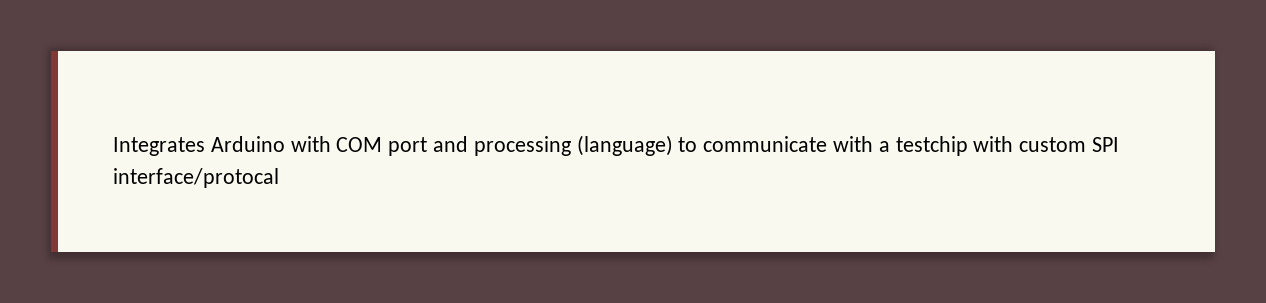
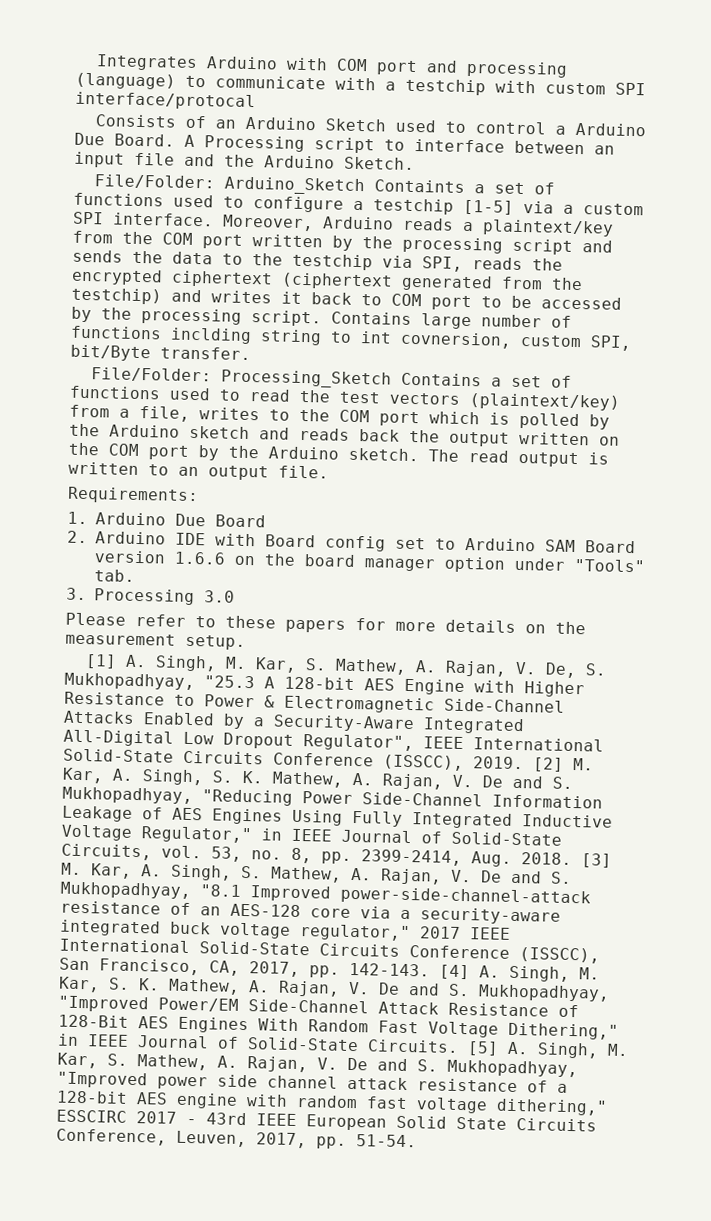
(279, 178) none -> [95,114,647,137] [74,132,615,155] [74,151,415,170] [94,174,556,196] [73,192,644,216] [73,211,614,237] [72,230,613,255] [72,249,563,272] [71,268,583,292] [71,287,622,311] [71,306,572,330] [70,325,632,352] [70,344,251,362] [91,367,573,389] [69,385,620,411] [69,404,610,430] [69,423,620,447] [68,442,609,468] [68,461,329,481] [67,486,199,505] [67,511,266,528] [67,530,636,554] [94,550,645,573] [94,569,135,582] [66,587,235,606] [65,612,586,635] [65,632,246,650] [85,654,608,679] [64,672,585,698] [64,691,565,714] [63,710,525,735] [63,729,604,752] [63,748,594,772] [62,767,573,790] [62,786,603,809] [62,805,613,829] [61,824,562,846] [61,843,612,868] [61,862,572,885] [60,881,591,907] [60,900,561,925] [60,919,511,942] [59,938,600,964] [59,957,600,982] [58,976,610,1002] [58,995,579,1018] [58,1014,619,1040] [57,1033,629,1059] [57,1052,578,1078] [57,1071,568,1093] [56,1090,608,1116] [56,1109,597,1132] [56,1128,417,1149] // Consists of an Arduino Sketch used to control a Arduino Due Board. A Processing script to interface between an input file and the Arduino Sketch. // File/Folder: Arduino_Sketch Containts a set of functions used to configure a testchip [1-5] via a custom SPI interface. Moreover, Arduino reads a plaintext/key from the COM port written by the processing script and sends the data to the testchip via SPI, reads the encrypted ciphertext (ciphertext generated from the testchip) and writes it back to COM port to be accessed by the processing script. Contains large number of functions inclding string to int covnersion, custom SPI, bit/Byte transfer. // File/Folder: Processing_Sketch Contains a set of functions used to read the test vectors (plaintext/key) from a file, writes to the COM port which is polled by the Arduino sketch and reads back the output written on the COM port by the Arduino sketch. The read output is written to an output file. // Requirements: // 1. Arduino Due Board // 2. Arduino IDE with Board config set to Arduino SAM Board version 1.6.6 on the board manager option under "Tools" tab. // 3. Processing 3.0 // Please refer to these papers for more details on the measurement setup. // [1] A. Singh, M. Kar, S. Mathew, A. Rajan, V. De, S. Mukhopadhyay, "25.3 A 128-bit AES Engine with Higher Resistance to Power & Electromagnetic Side-Channel Attacks Enabled by a Security-Aware Integrated All-Digital Low Dropout Regulator", IEEE International Solid-State Circuits Conference (ISSCC), 2019. [2] M. Kar, A. Singh, S. K. Mathew, A. Rajan, V. De and S. Mukhopadhyay, "Reducing Power Side-Channel Information Leakage of AES Engines Using Fully Integrated Inductive Voltage Regulator," in IEEE Journal of Solid-State Circuits, vol. 53, no. 8, pp. 2399-2414, Aug. 2018. [3] M. Kar, A. Singh, S. Mathew, A. Rajan, V. De and S. Mukhopadhyay, "8.1 Improved power-side-channel-attack resistance of an AES-128 core via a security-aware integrated buck voltage regulator," 2017 IEEE International Solid-State Circuits Conference (ISSCC), San Francisco, CA, 2017, pp. 142-143. [4] A. Singh, M. Kar, S. K. Mathew, A. Rajan, V. De and S. Mukhopadhyay, "Improved Power/EM Side-Channel Attack Resistance of 128-Bit AES Engines With Random Fast Voltage Dithering," in IEEE Journal of Solid-State Circuits. [5] A. Singh, M. Kar, S. Mathew, A. Rajan, V. De and S. Mukhopadhyay, "Improved power side channel attack resistance of a 128-bit AES engine with random fast voltage dithering," ESSCIRC 2017 - 43rd IEEE European Solid State Circuits Conference, Leuven, 2017, pp. 51-54.

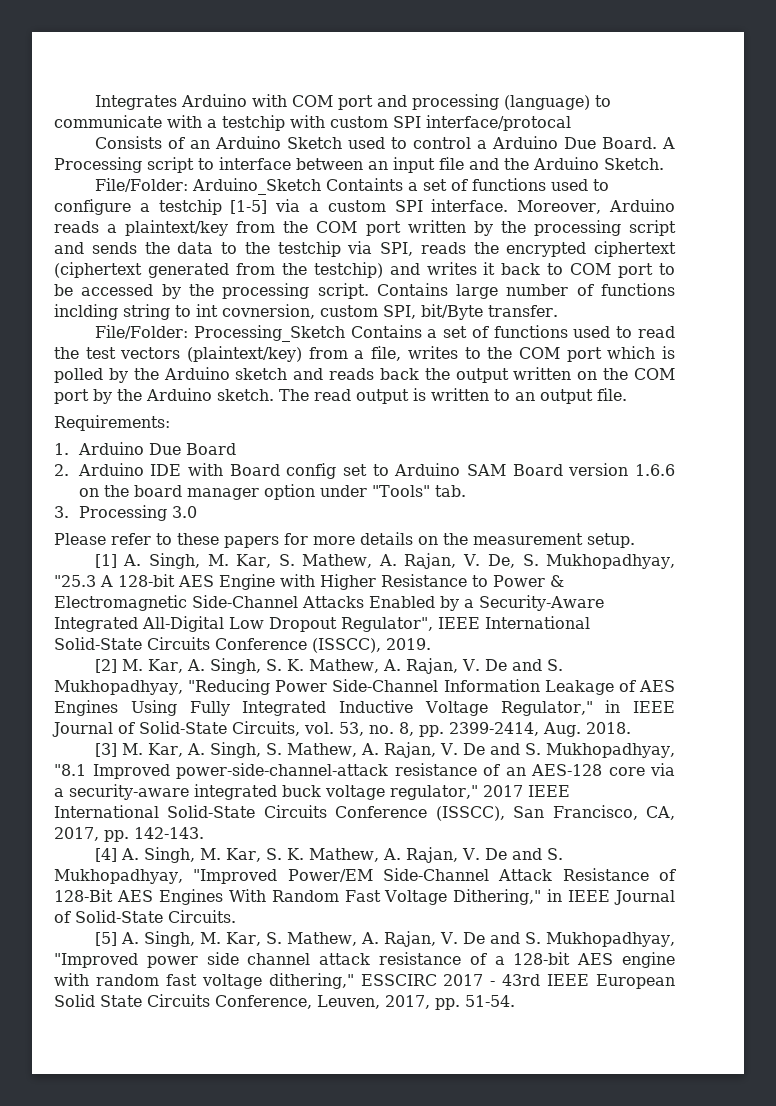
(524, 763) none -> (431, 644) //
(572, 858) none -> (631, 728) //
(430, 969) none -> (204, 833) //
(459, 1046) none -> (236, 916) //

